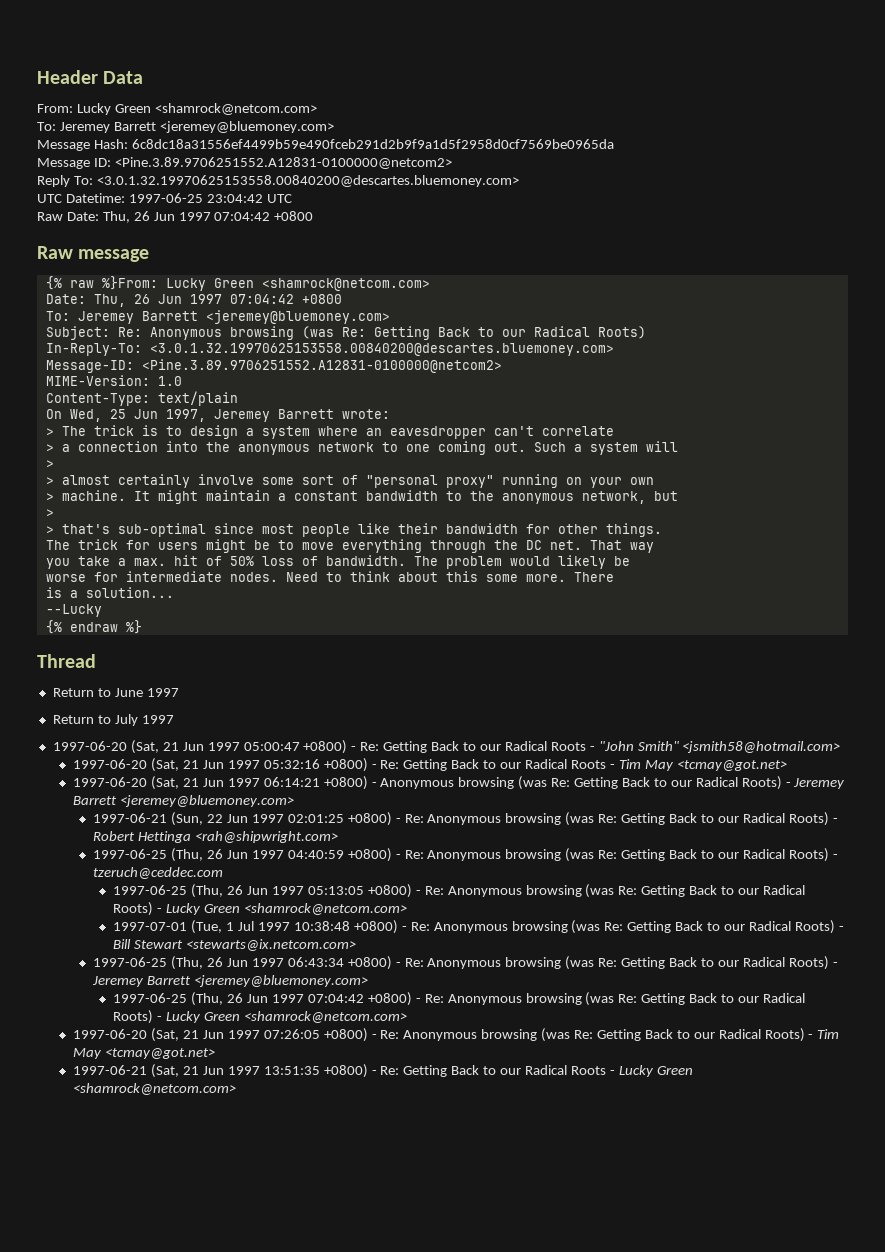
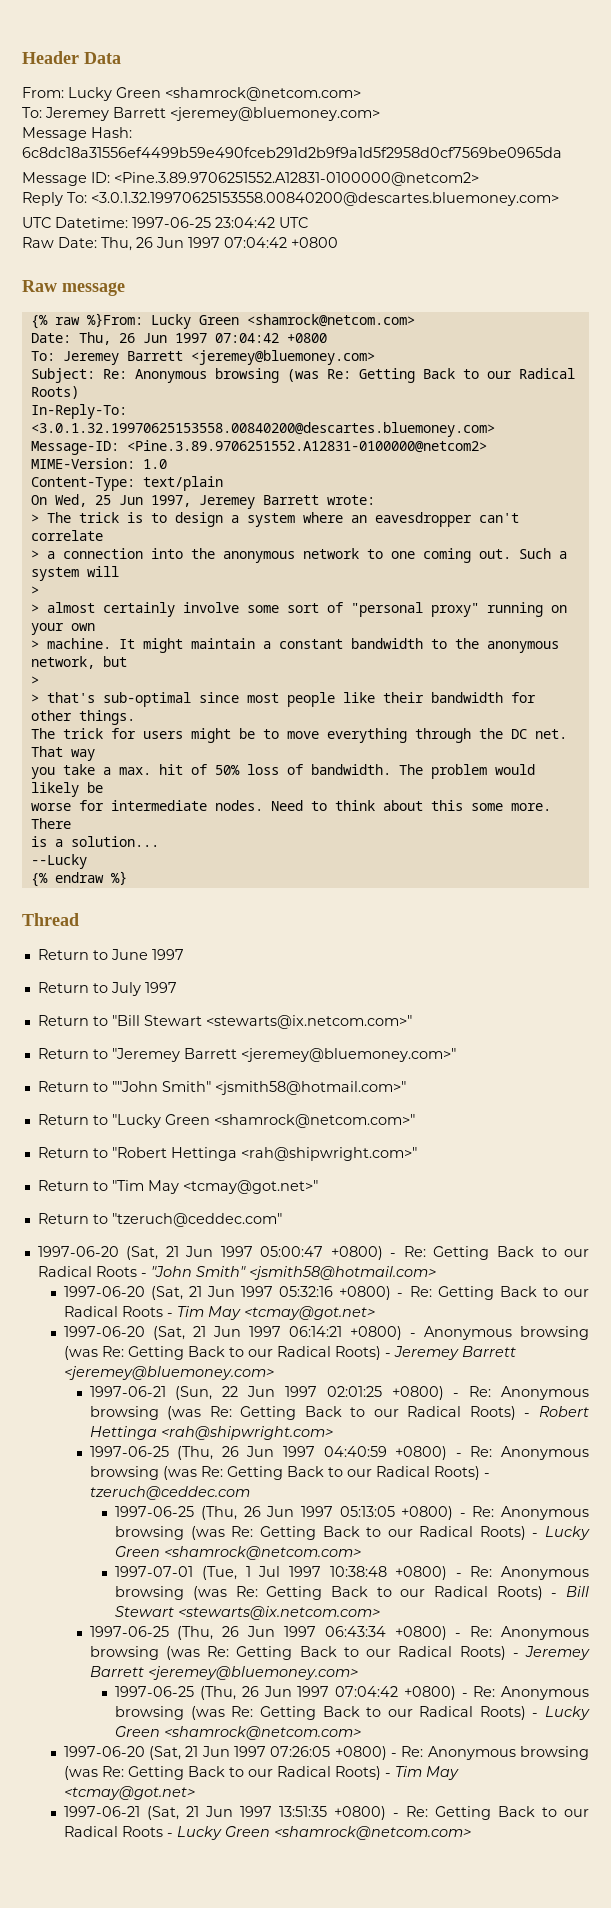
(174, 719) none -> [37,1015,412,1029] [37,1048,456,1062] [37,1081,406,1095] [37,1114,415,1128] [37,1147,417,1161] [37,1180,318,1194] [37,1213,282,1227] // Return to "Bill Stewart <stewarts@ix.netcom.com>" // Return to "Jeremey Barrett <jeremey@bluemoney.com>" // Return to ""John Smith" <jsmith58@hotmail.com>" // Return to "Lucky Green <shamrock@netcom.com>" // Return to "Robert Hettinga <rah@shipwright.com>" // Return to "Tim May <tcmay@got.net>" // Return to "tzeruch@ceddec.com"

